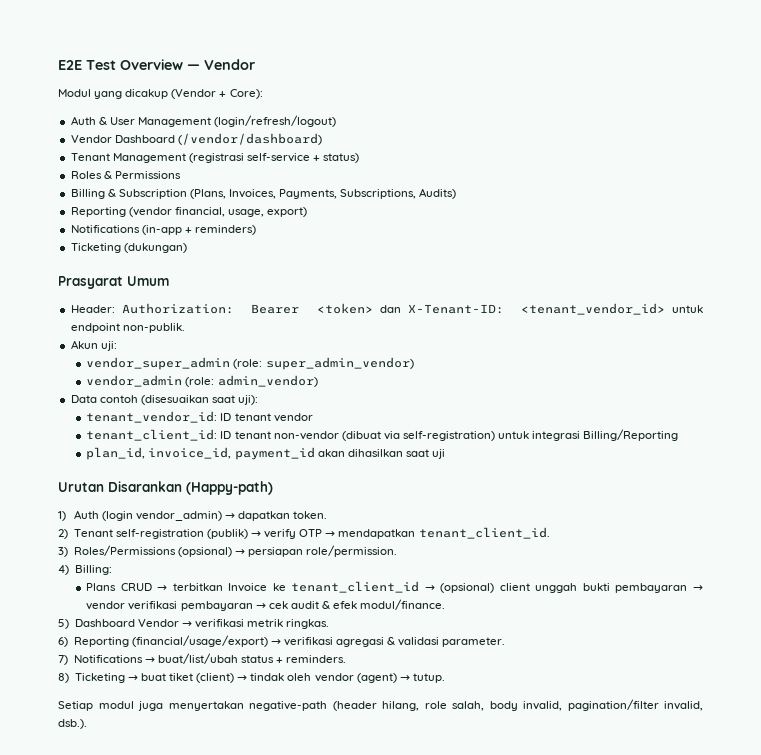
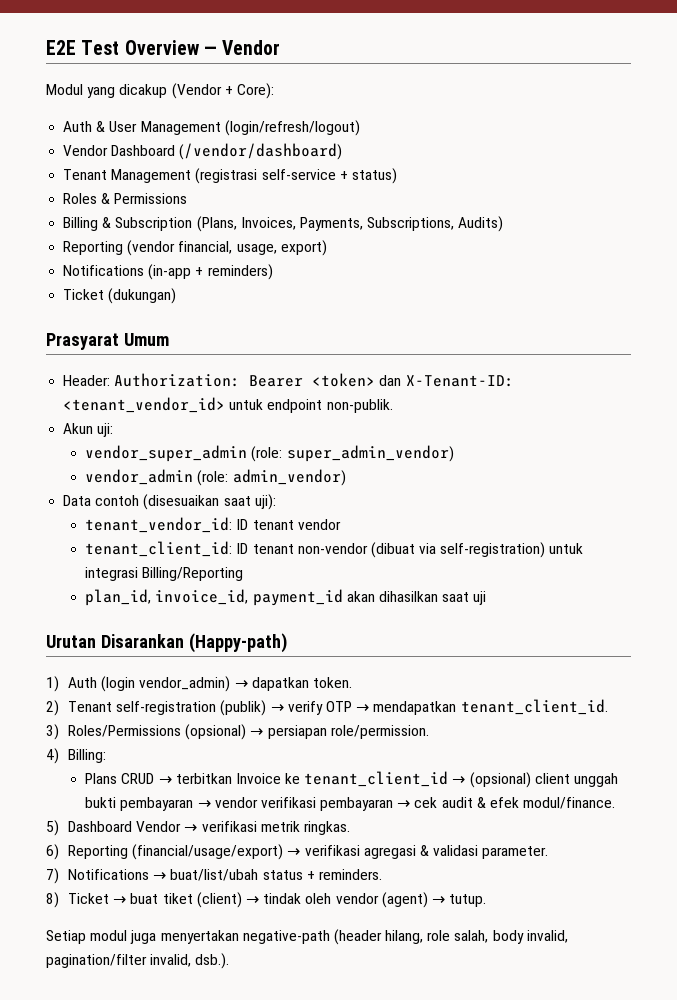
[70,243,121,253] Ticketing -> [63,289,105,300] Ticket
[74,673,125,683] Ticketing -> [68,893,110,904] Ticket

